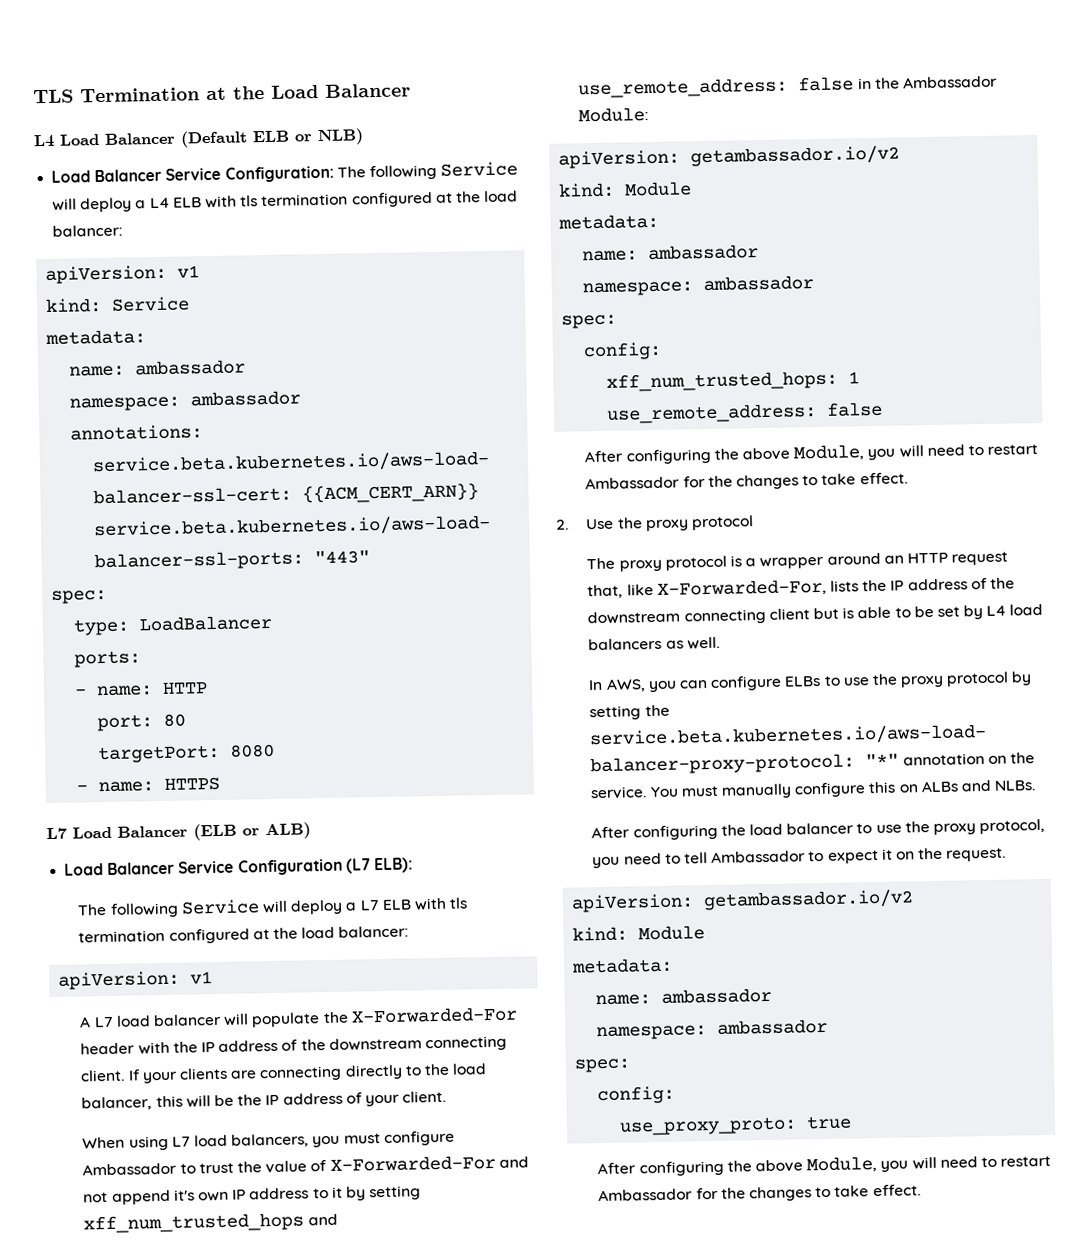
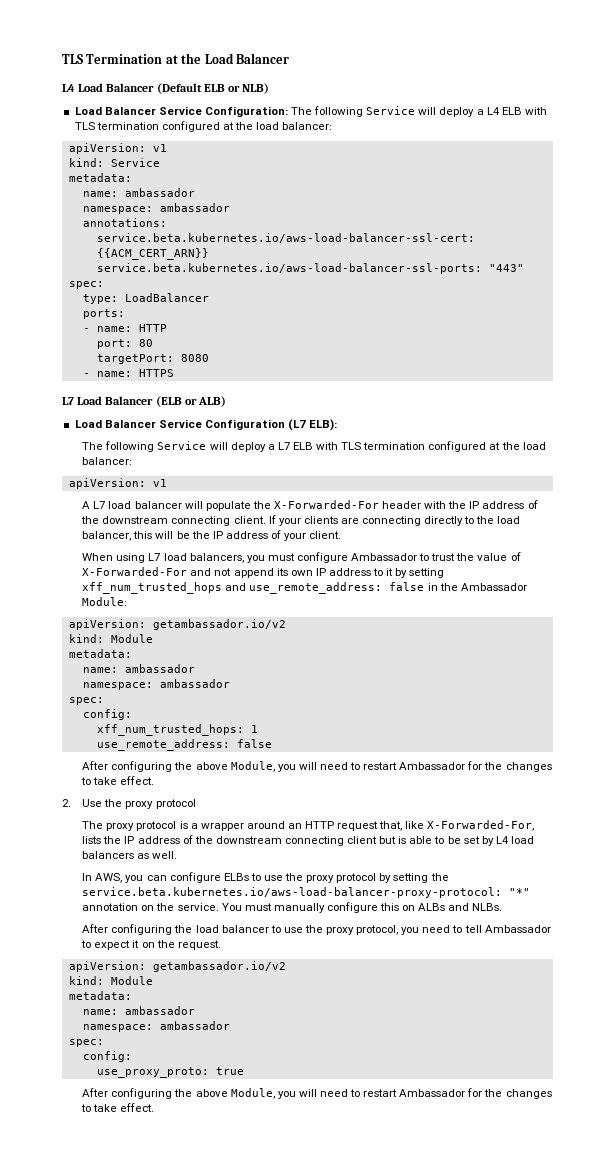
[240,195,259,207] tls -> [74,122,95,130] TLS
[449,897,469,909] tls -> [341,442,362,450] TLS
[173,1189,195,1201] it's -> [276,568,288,576] its

